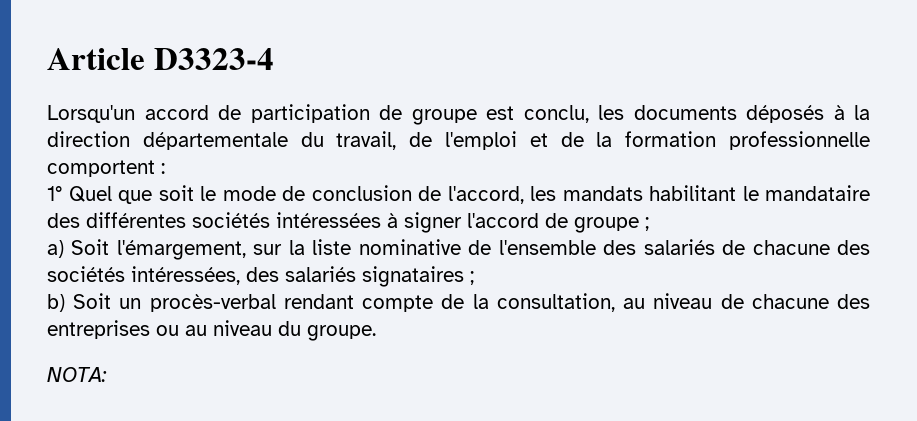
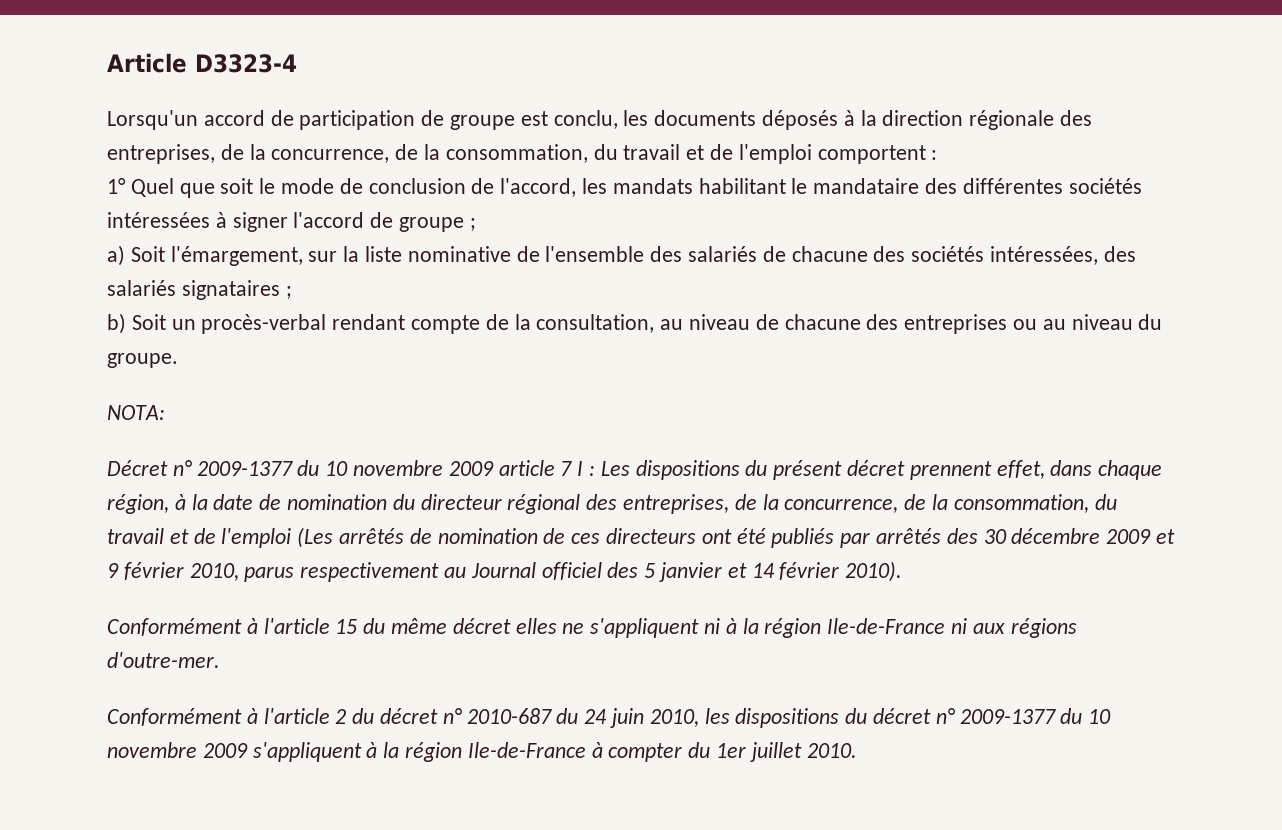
[142,131,870,150] départementale du travail, de l'emploi et de la formation professionnelle -> [969,110,1093,130] [107,144,812,164] régionale des entreprises, de la concurrence, de la consommation, du travail et de l'emploi
(107, 374) none -> [107,460,1163,480] [107,494,1117,514] [107,527,1176,548] [107,561,903,582] [107,618,1077,638] [107,652,220,668] [107,708,1112,728] [107,742,857,762] // Décret n° 2009-1377 du 10 novembre 2009 article 7 I : Les dispositions du présent décret prennent effet, dans chaque région, à la date de nomination du directeur régional des entreprises, de la concurrence, de la consommation, du travail et de l'emploi (Les arrêtés de nomination de ces directeurs ont été publiés par arrêtés des 30 décembre 2009 et 9 février 2010, parus respectivement au Journal officiel des 5 janvier et 14 février 2010). // Conformément à l'article 15 du même décret elles ne s'appliquent ni à la région Ile-de-France ni aux régions d'outre-mer. // Conformément à l'article 2 du décret n° 2010-687 du 24 juin 2010, les dispositions du décret n° 2009-1377 du 10 novembre 2009 s'appliquent à la région Ile-de-France à compter du 1er juillet 2010.

